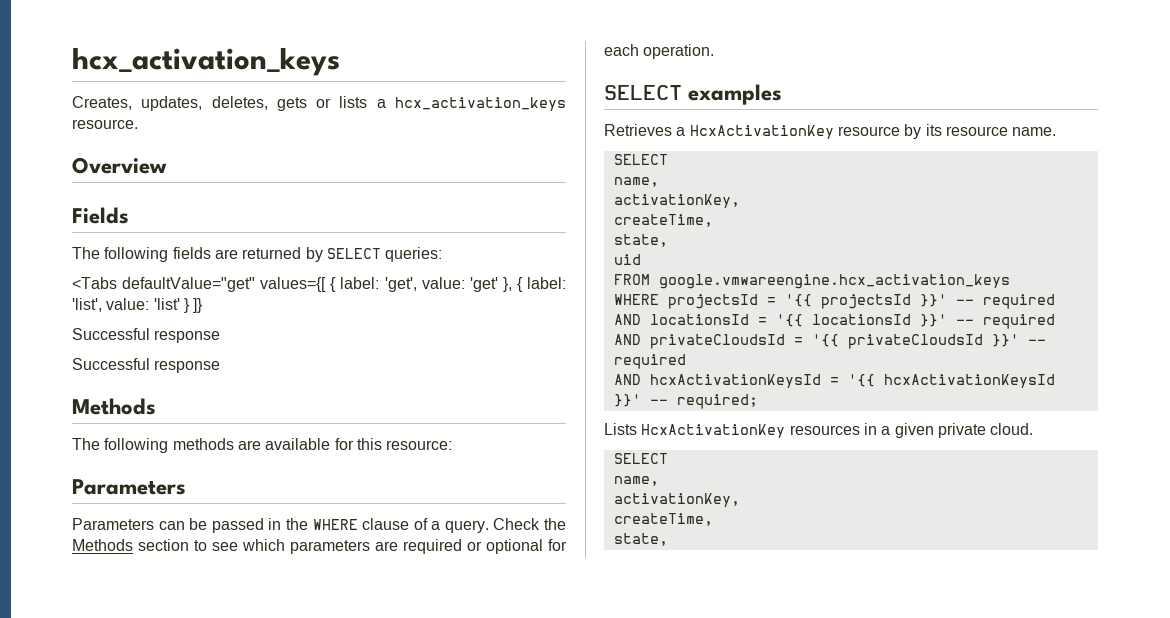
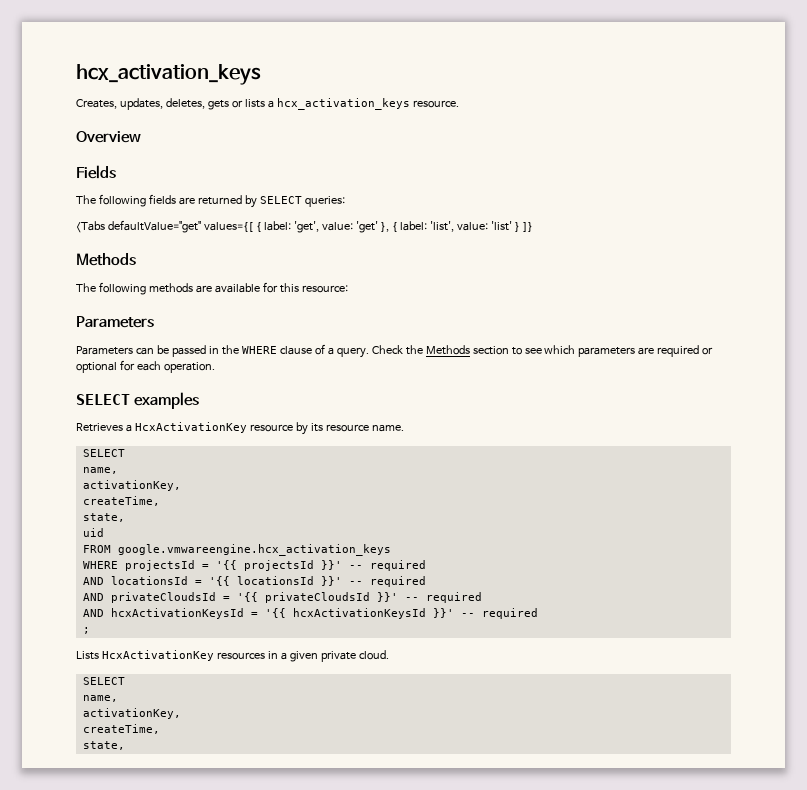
[72,328,221,343] [72,358,221,373] // Successful response // Successful response -> (533, 227) none
[676,394,758,409] required; -> [481,608,538,619] [82,627,90,634] required // ;

